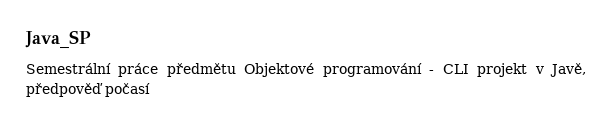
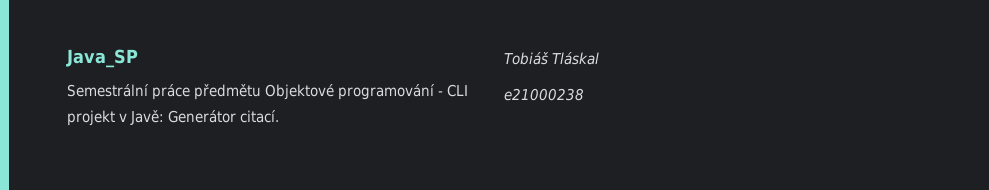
[550,63,587,77] [26,83,150,97] Javě, předpověď počasí -> [130,110,280,125] [504,52,600,65] [504,88,584,101] Javě: Generátor citací. // Tobiáš Tláskal // e21000238

